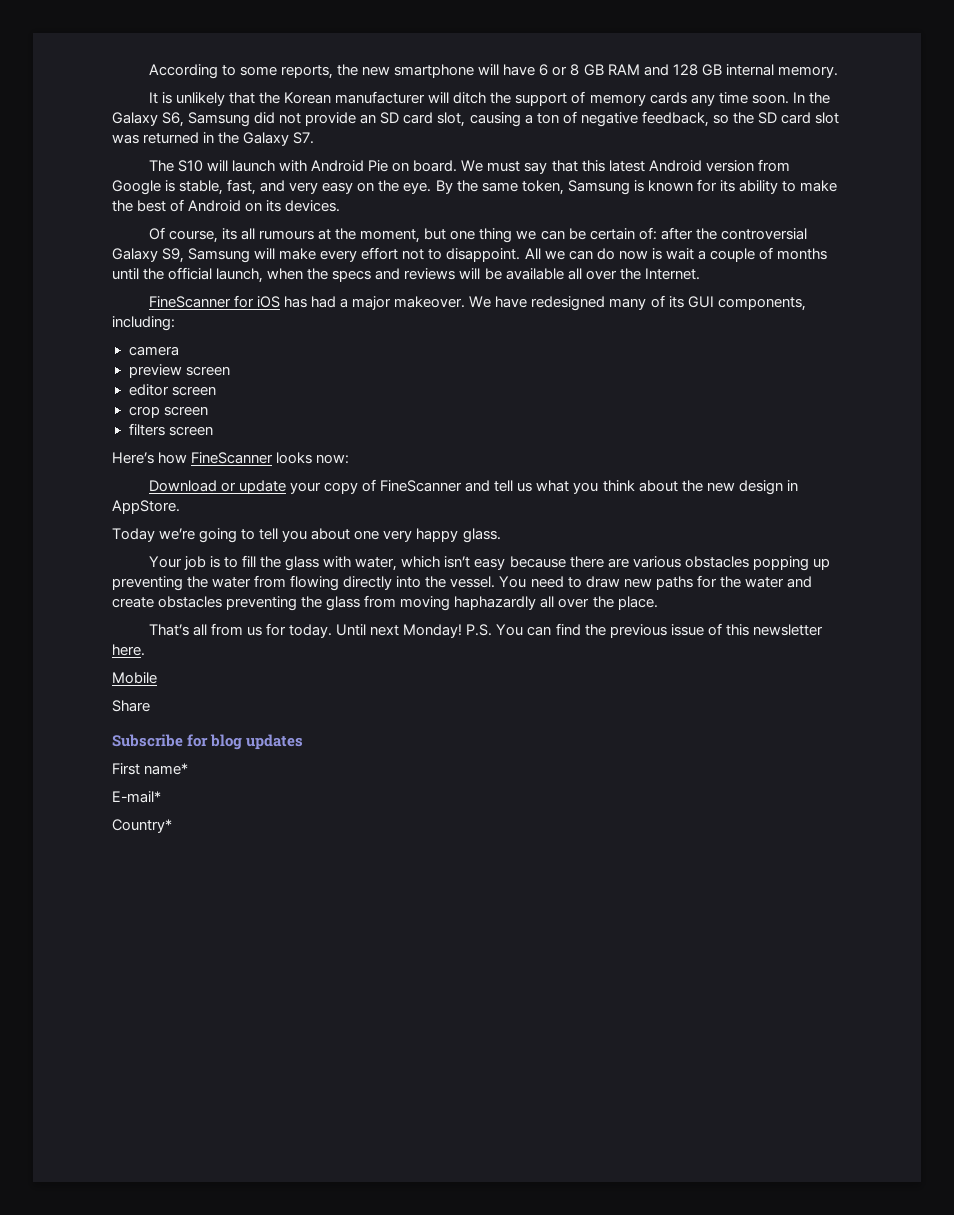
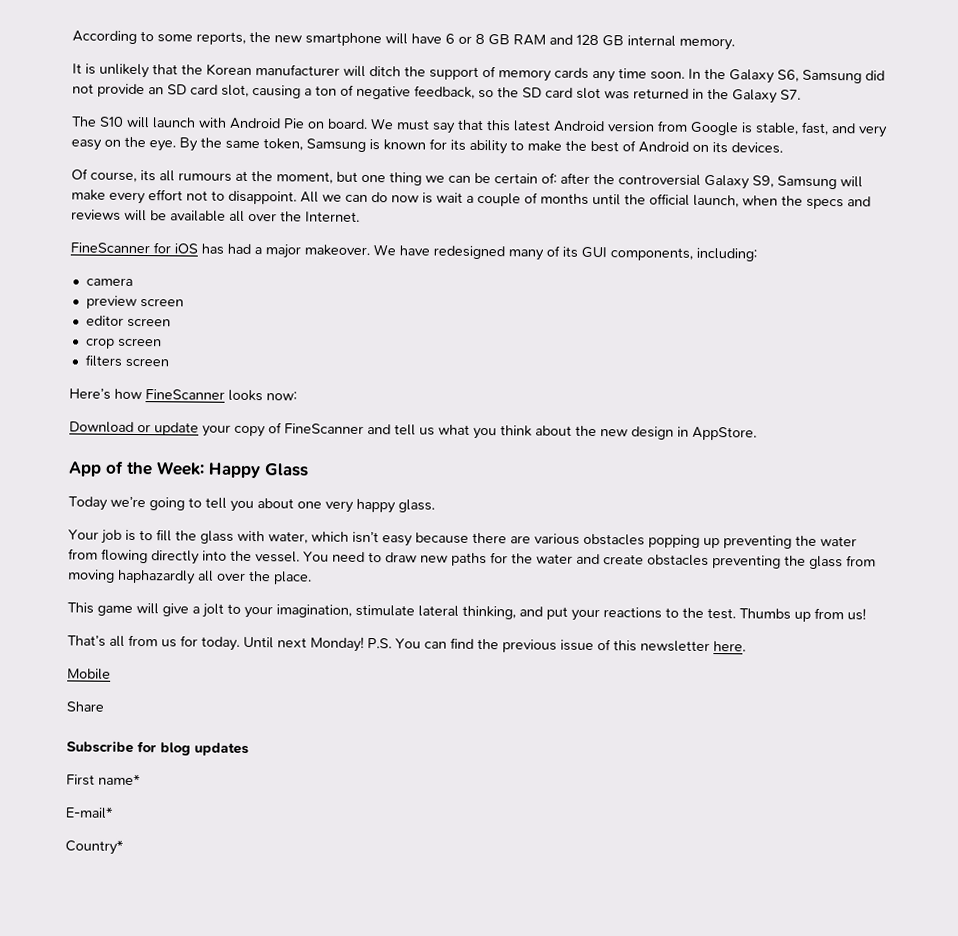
(180, 507) none -> [68,460,309,479] // App of the Week: Happy Glass
(658, 603) none -> [67,602,866,622] // This game will give a jolt to your imagination, stimulate lateral thinking, and put your reactions to the test. Thumbs up from us!

